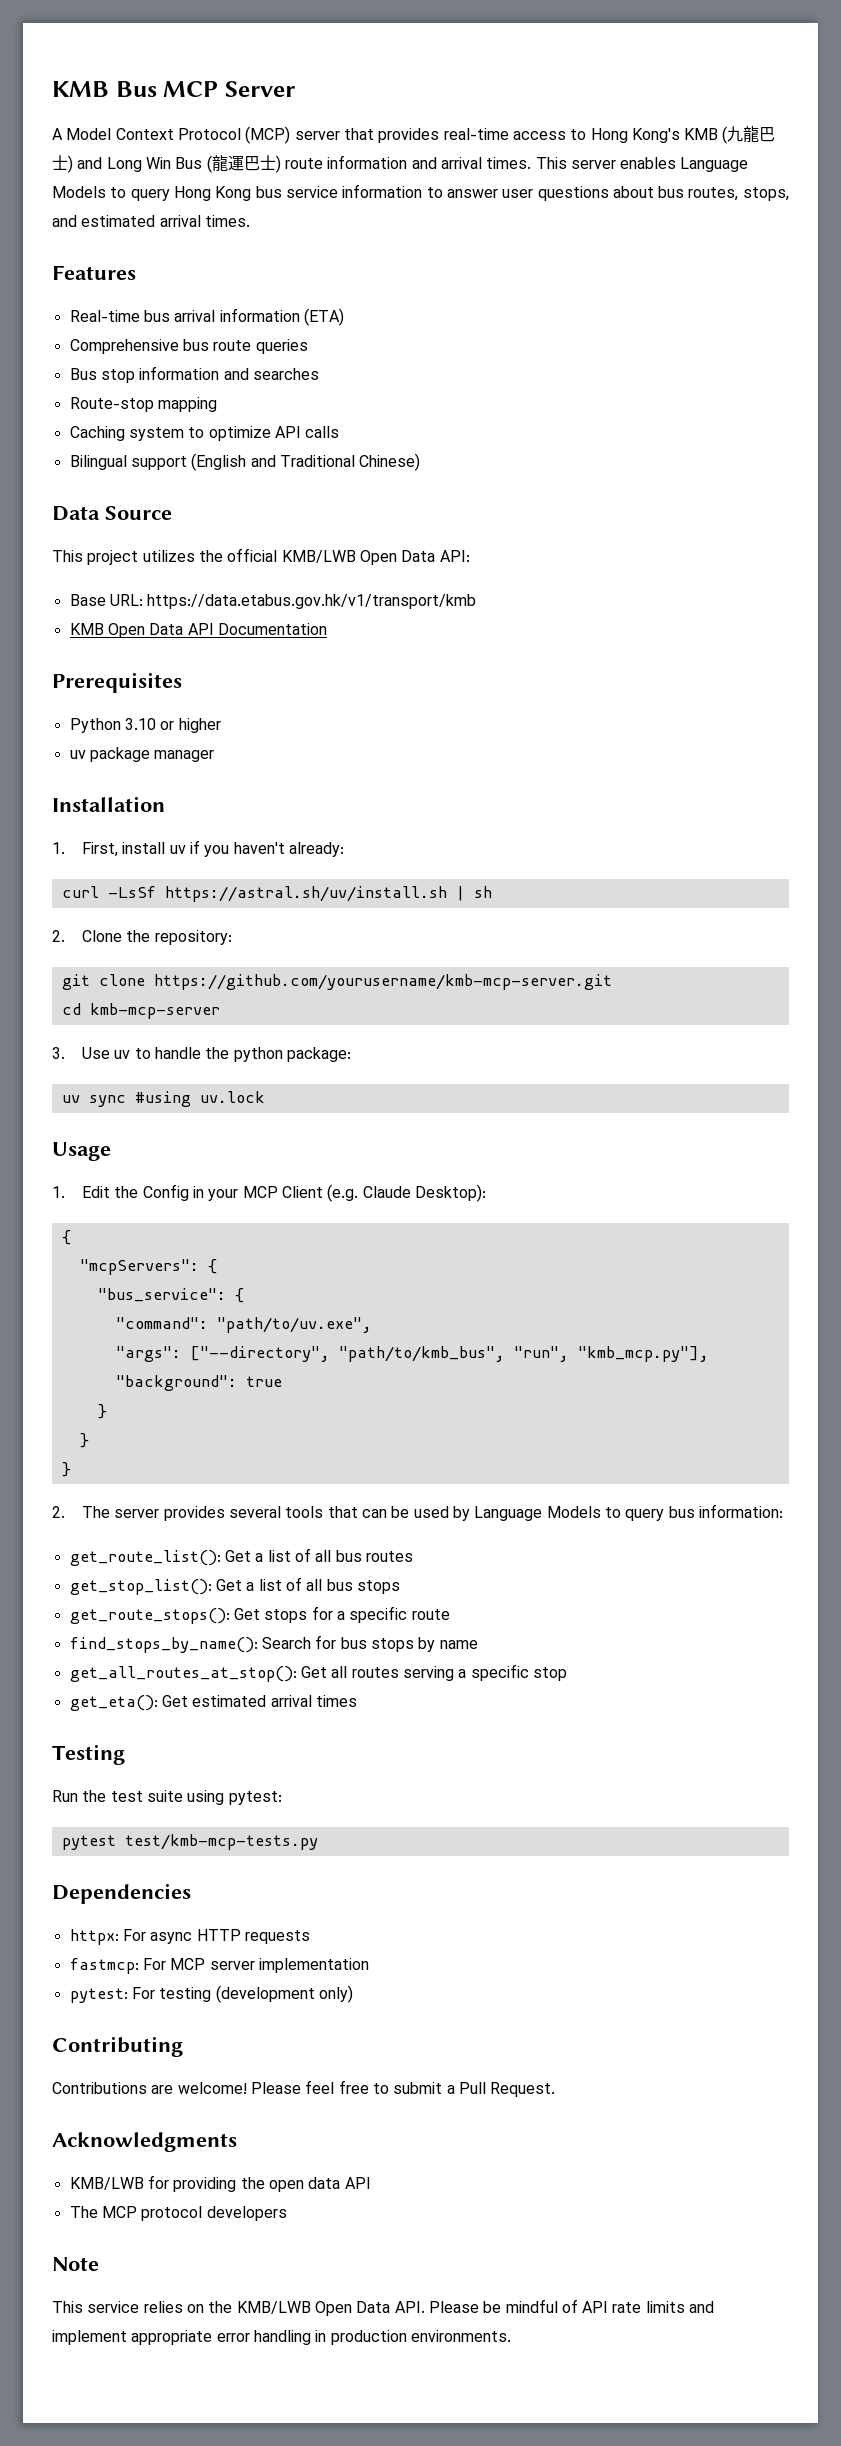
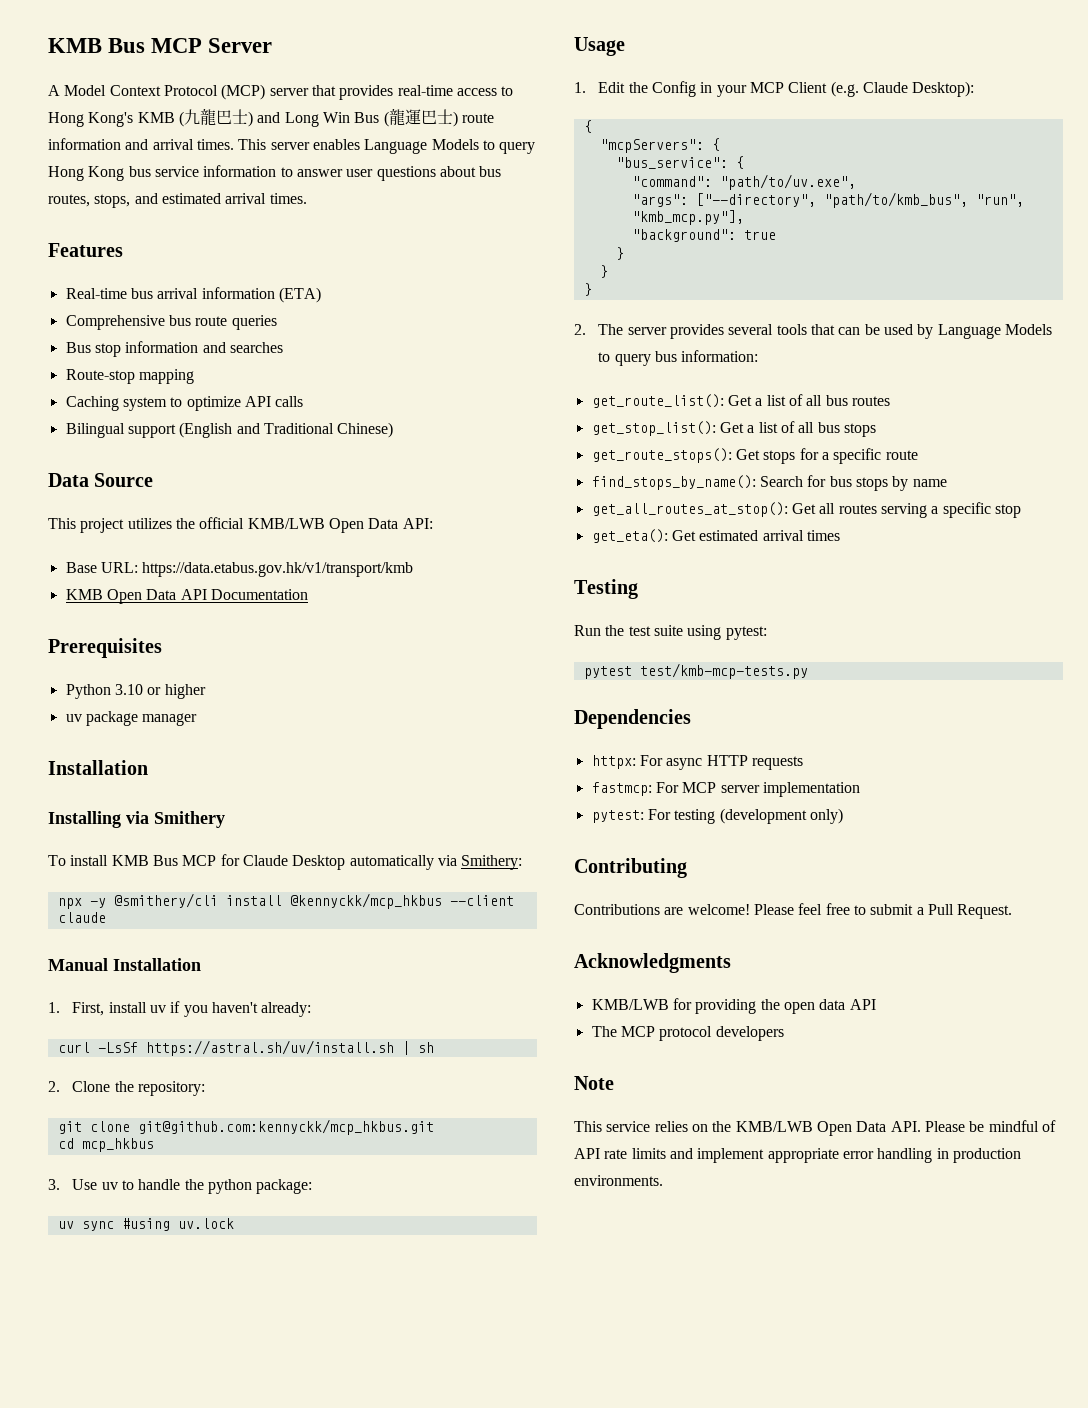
(165, 804) none -> [48,811,225,828] [48,854,523,870] [57,893,514,909] [57,912,106,923] [48,958,201,971] // Installing via Smithery // To install KMB Bus MCP for Claude Desktop automatically via Smithery: // npx -y @smithery/cli install @kennyckk/mcp_hkbus --client claude // Manual Installation
[153,974,612,990] https://github.com/yourusername/kmb-mcp-server.git -> [137,1119,434,1135] git@github.com:kennyckk/mcp_hkbus.git
[89,1003,220,1019] kmb-mcp-server -> [81,1138,154,1152] mcp_hkbus

